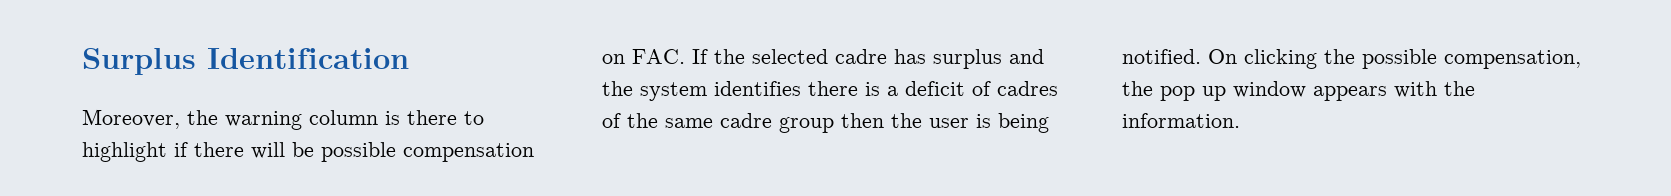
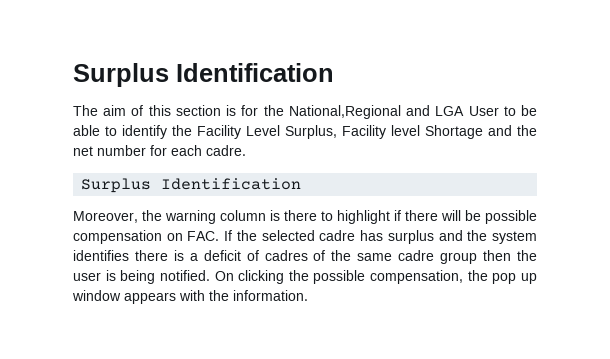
[82,48,409,75] Surplus Identification -> [73,63,334,87] [73,105,537,119] [73,125,537,139] [73,145,246,156] [81,178,302,193] Surplus Identification // The aim of this section is for the National,Regional and LGA User to be able to identify the Facility Level Surplus, Facility level Shortage and the net number for each cadre. // Surplus Identification

